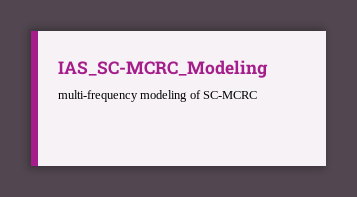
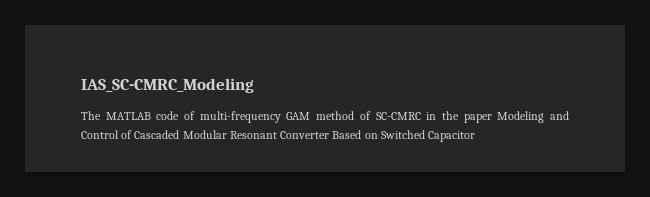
[58,60,268,78] [58,90,258,102] IAS_SC-MCRC_Modeling // multi-frequency modeling of SC-MCRC -> [81,78,254,93] [81,111,569,123] [81,130,476,142] IAS_SC-CMRC_Modeling // The MATLAB code of multi-frequency GAM method of SC-CMRC in the paper Modeling and Control of Cascaded Modular Resonant Converter Based on Switched Capacitor

